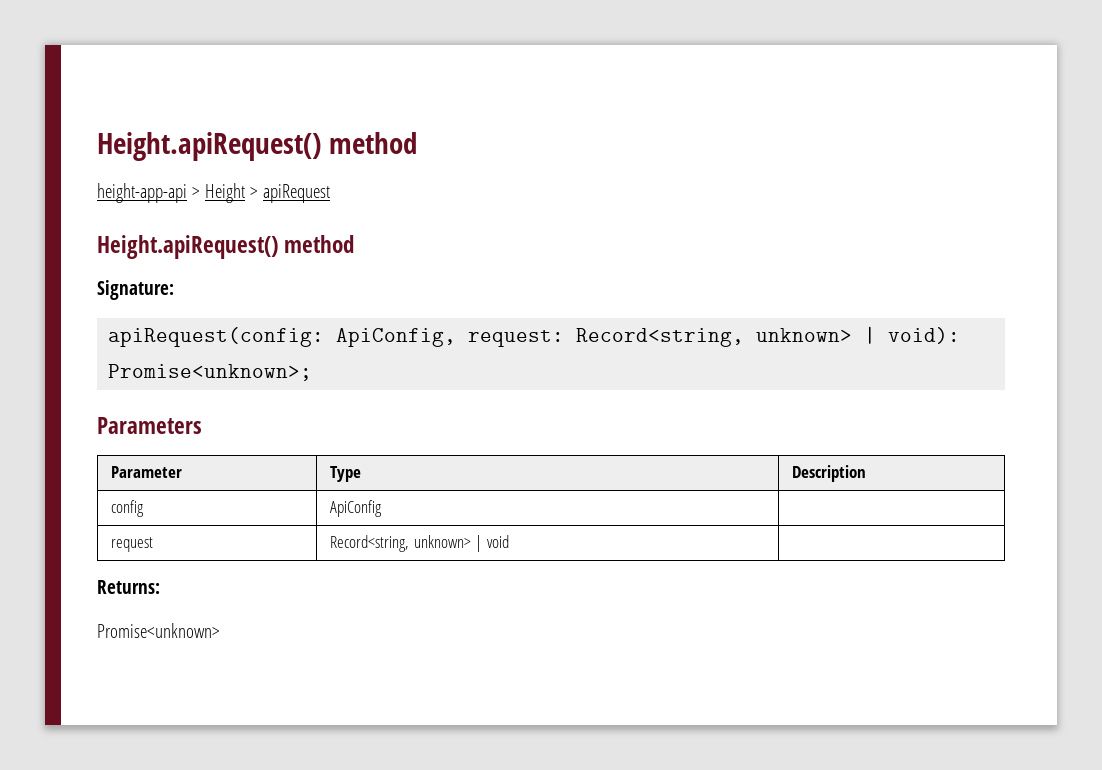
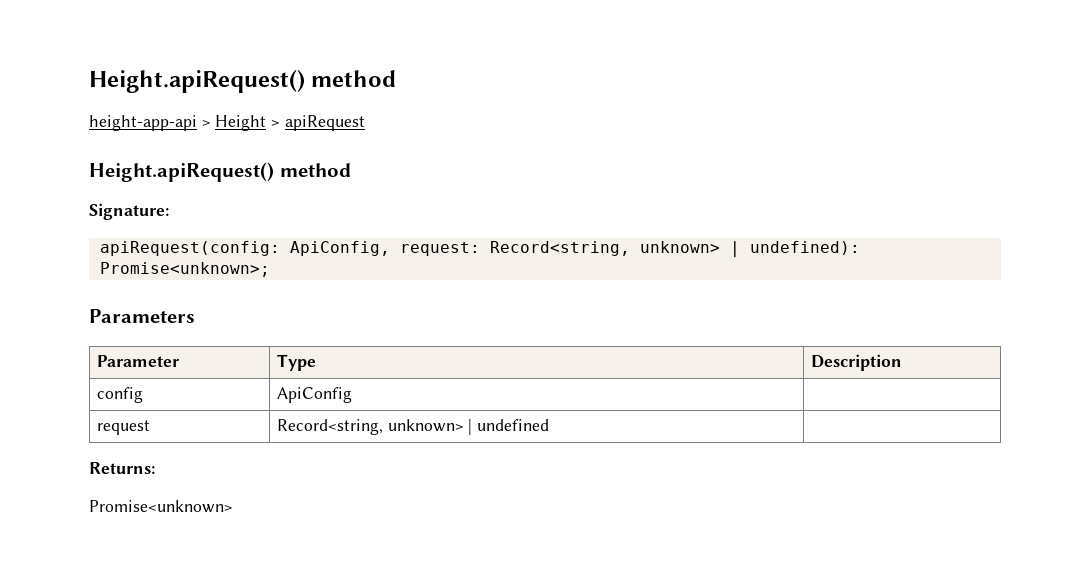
[888,327,961,344] void): -> [749,241,860,255] undefined):
[486,535,509,548] void -> [477,419,550,431] undefined

